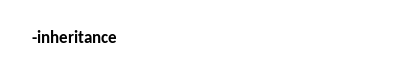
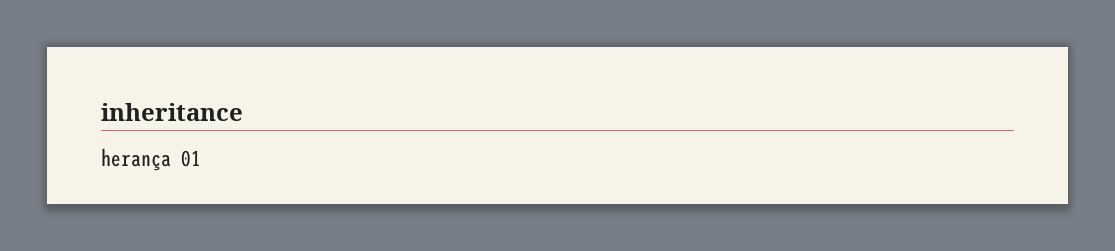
[32,30,117,43] -inheritance -> [101,103,243,121] [101,148,201,171] inheritance // herança 01

